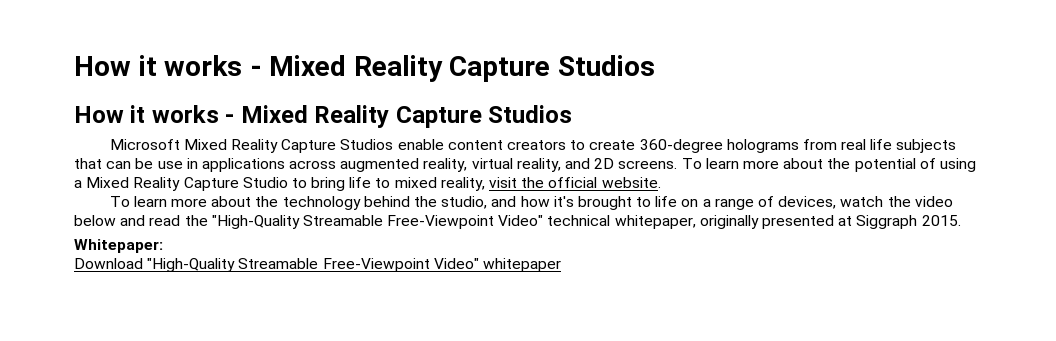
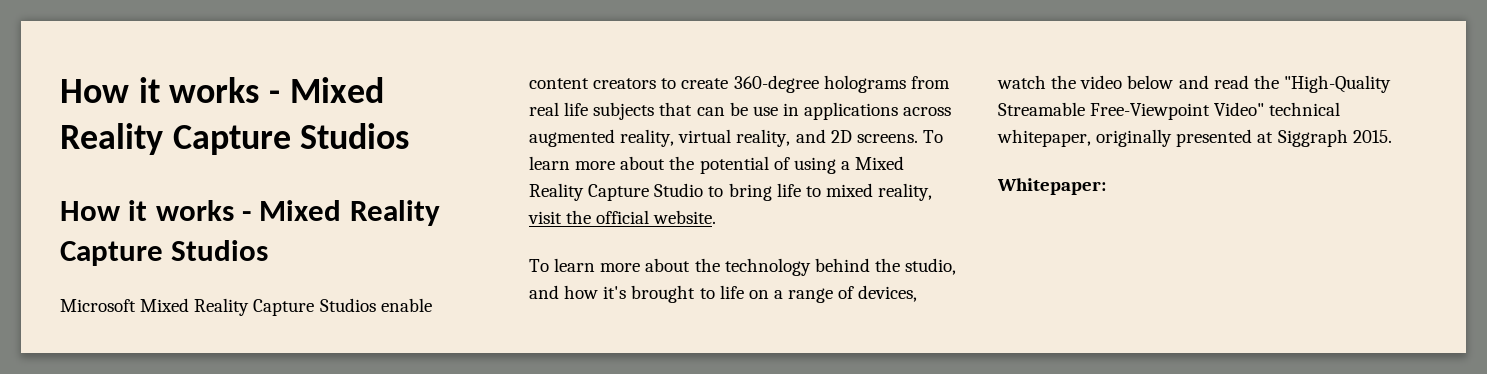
[74,258,561,272] // Download "High-Quality Streamable Free-Viewpoint Video" whitepaper -> (1106, 186) none

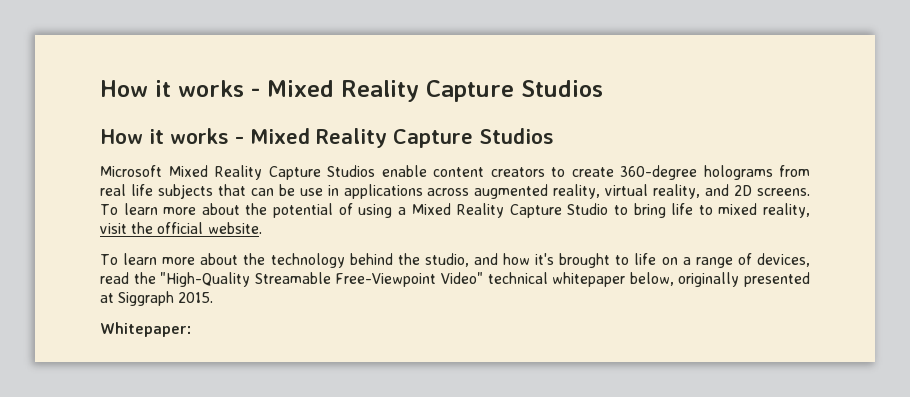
[997,75,1209,89] watch the video below and -> (811, 260) none
[997,129,1091,147] whitepaper, -> [552,272,674,287] whitepaper below,

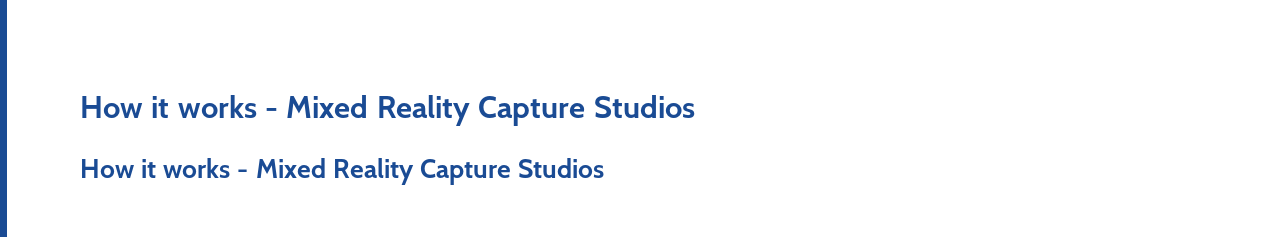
[100,165,810,180] [100,184,810,199] [100,203,810,218] [100,222,262,234] [100,253,811,268] [100,272,811,287] [100,291,214,306] [100,322,191,337] // Microsoft Mixed Reality Capture Studios enable content creators to create 360-degree holograms from real life subjects that can be use in applications across augmented reality, virtual reality, and 2D screens. To learn more about the potential of using a Mixed Reality Capture Studio to bring life to mixed reality, visit the official website. // To learn more about the technology behind the studio, and how it's brought to life on a range of devices, read the "High-Quality Streamable Free-Viewpoint Video" technical whitepaper below, originally presented at Siggraph 2015. // Whitepaper: -> (605, 168) none

